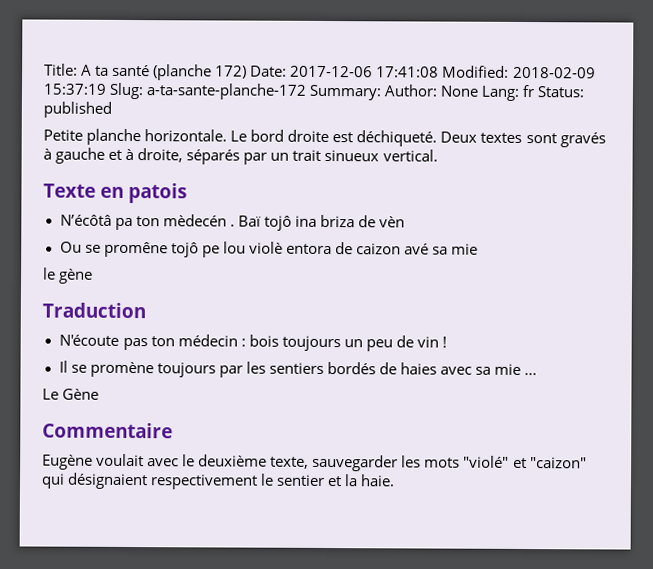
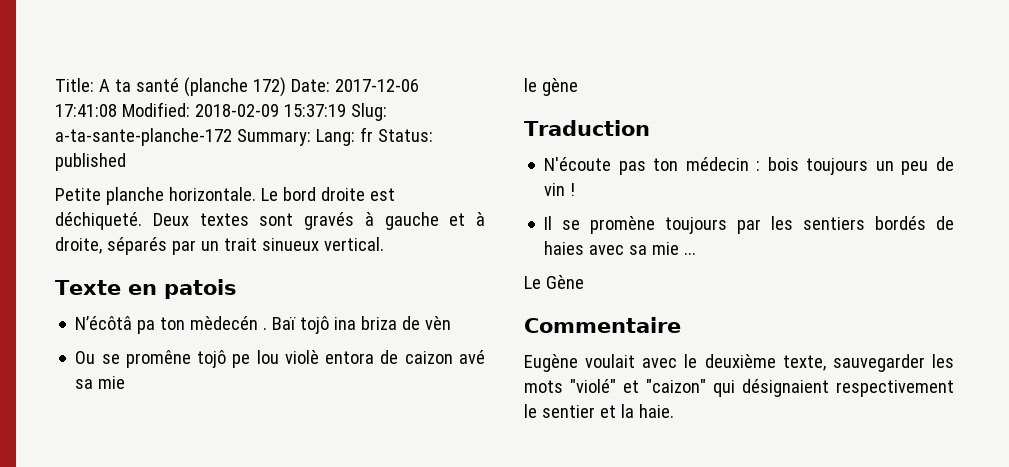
[384,84,480,97] Author: None -> (311, 137) none

